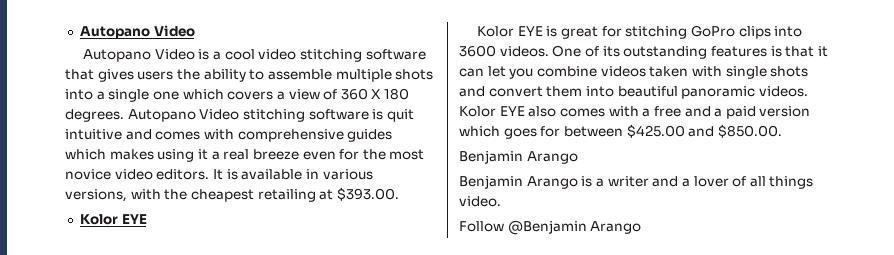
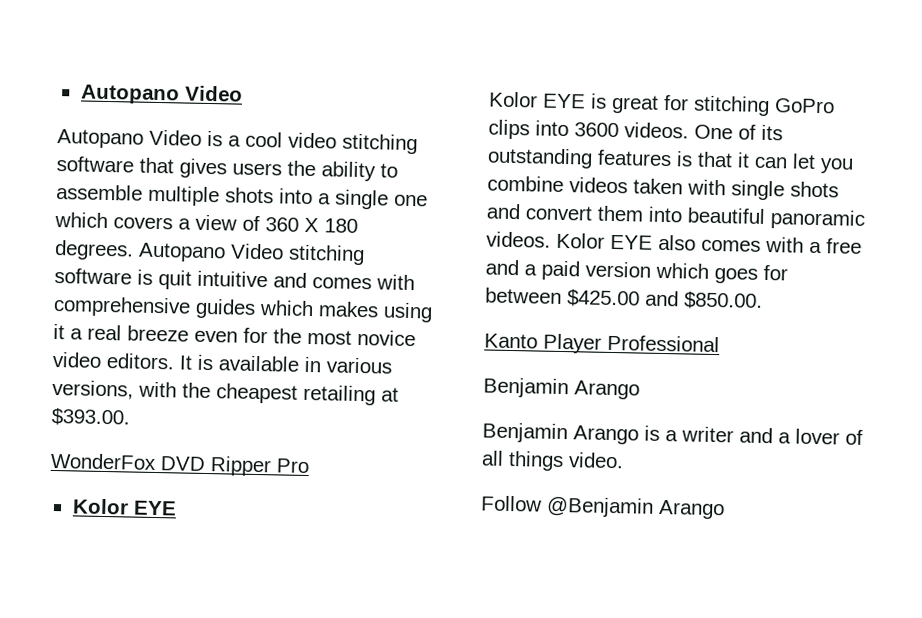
(399, 194) none -> [50,452,310,477] // WonderFox DVD Ripper Pro
(782, 131) none -> [484,333,720,354] // Kanto Player Professional

